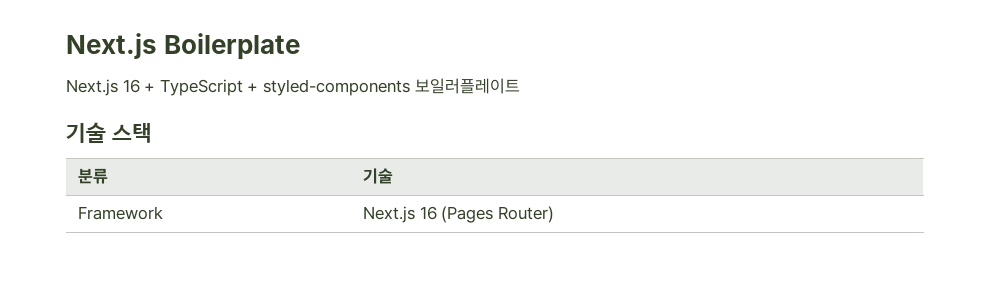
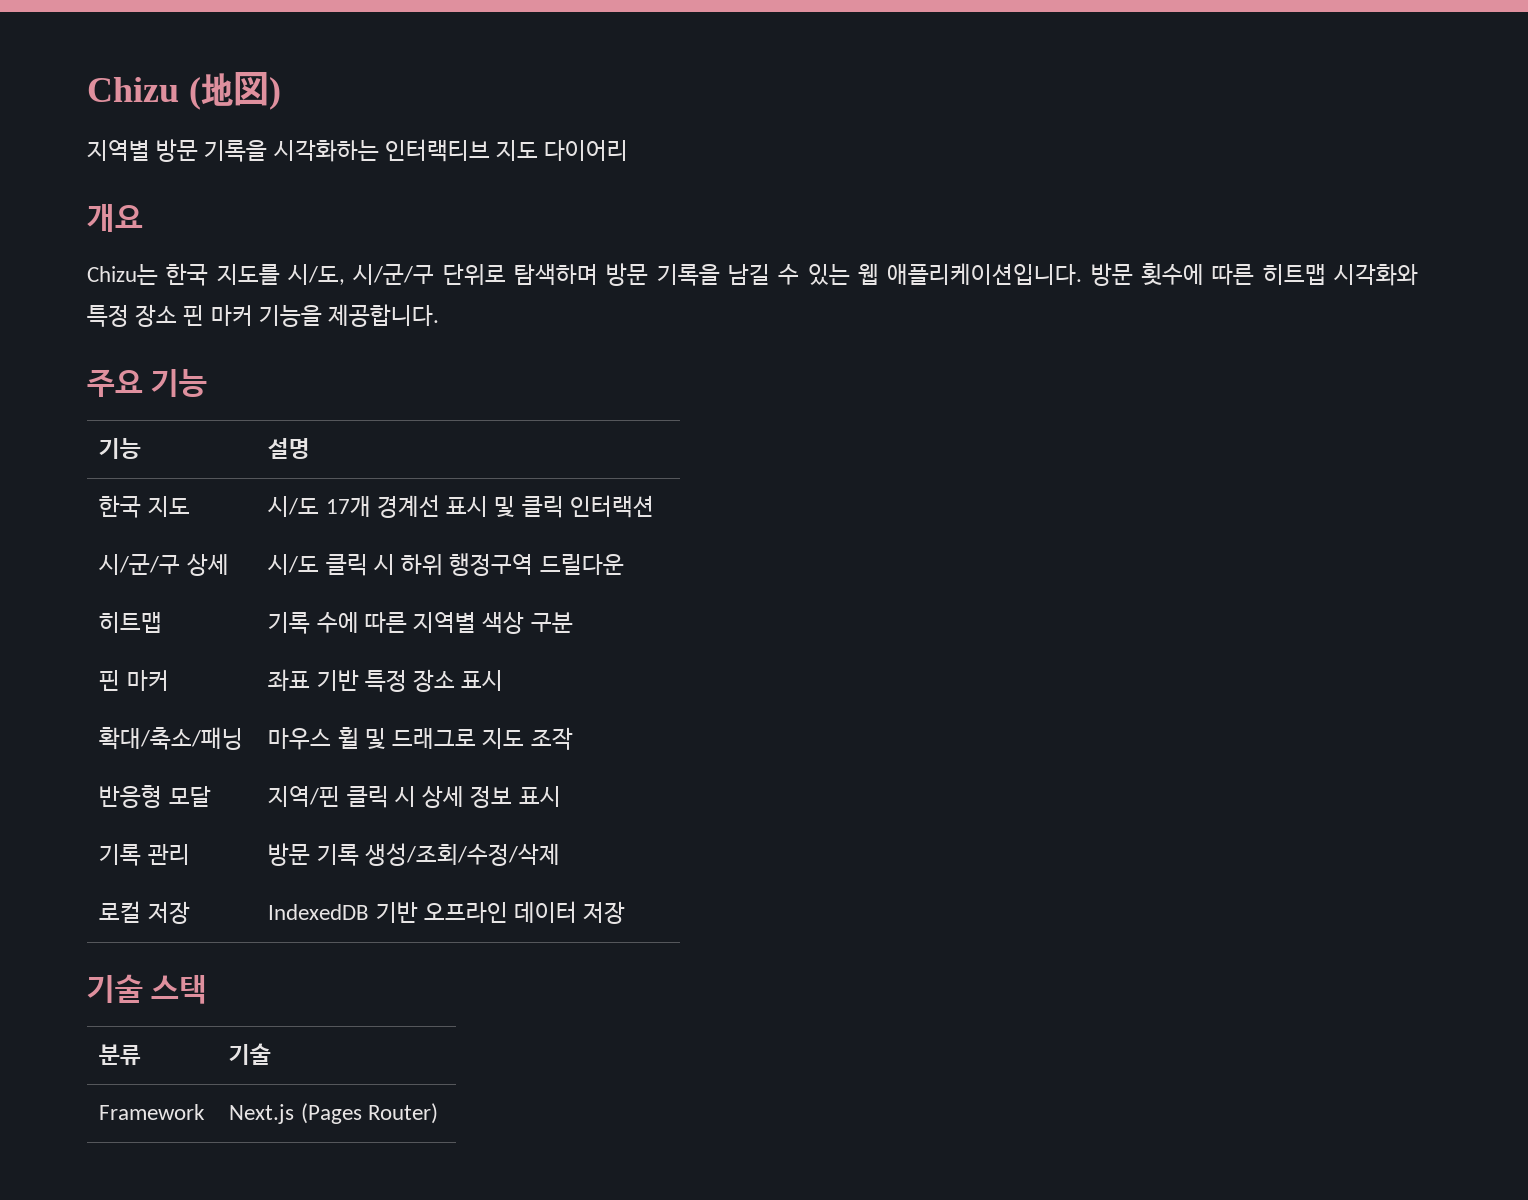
[66,33,301,60] [66,78,520,96] Next.js Boilerplate // Next.js 16 + TypeScript + styled-components 보일러플레이트 -> [87,72,281,110] [87,139,629,162] [87,204,143,232] [87,263,1418,286] [87,304,440,327] [87,369,208,397] [99,438,142,459] [268,438,311,459] [99,495,190,518] [268,495,654,518] [99,554,229,576] [268,553,624,576] [99,612,163,633] [268,612,573,634] [99,670,169,691] [268,669,504,692] [99,727,244,750] [268,727,573,750] [99,785,211,808] [268,786,561,808] [99,844,190,866] [268,843,560,866] [99,901,190,924] [268,901,626,924] Chizu (地図) // 지역별 방문 기록을 시각화하는 인터랙티브 지도 다이어리 // 개요 // Chizu는 한국 지도를 시/도, 시/군/구 단위로 탐색하며 방문 기록을 남길 수 있는 웹 애플리케이션입니다. 방문 횟수에 따른 히트맵 시각화와 특정 장소 핀 마커 기능을 제공합니다. // 주요 기능 // 기능 | 설명 // 한국 지도 | 시/도 17개 경계선 표시 및 클릭 인터랙션 // 시/군/구 상세 | 시/도 클릭 시 하위 행정구역 드릴다운 // 히트맵 | 기록 수에 따른 지역별 색상 구분 // 핀 마커 | 좌표 기반 특정 장소 표시 // 확대/축소/패닝 | 마우스 휠 및 드래그로 지도 조작 // 반응형 모달 | 지역/핀 클릭 시 상세 정보 표시 // 기록 관리 | 방문 기록 생성/조회/수정/삭제 // 로컬 저장 | IndexedDB 기반 오프라인 데이터 저장
[419,206,437,220] 16 -> (295, 1114) none

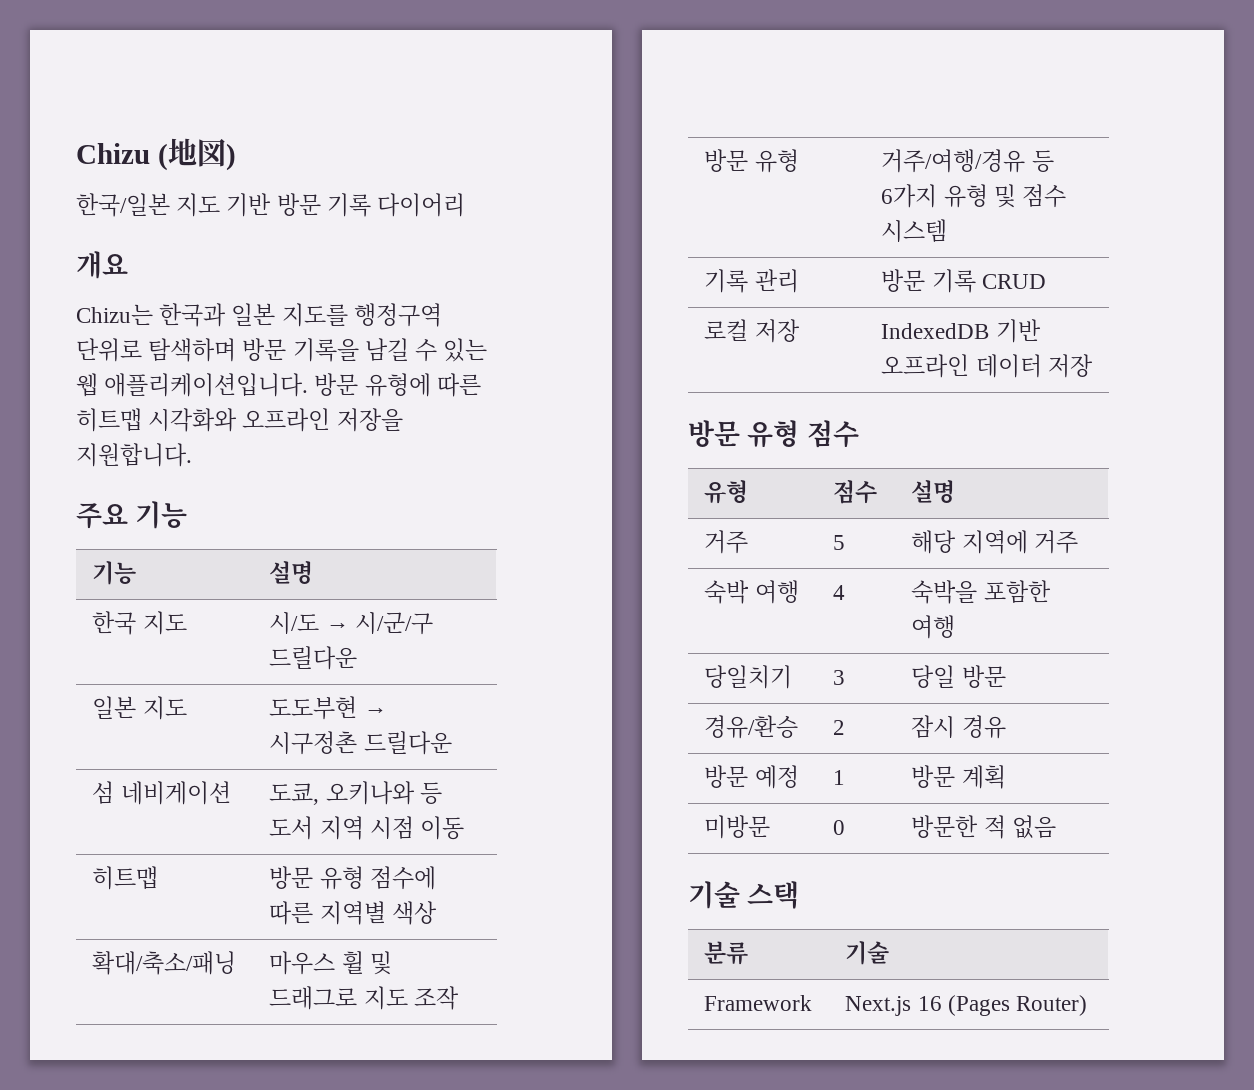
[87,139,539,162] 지역별 방문 기록을 시각화하는 인터랙티브 지도 -> [76,193,371,217] 한국/일본 지도 기반 방문 기록
[166,263,435,286] 한국 지도를 시/도, 시/군/구 -> [159,303,442,327] 한국과 일본 지도를 행정구역
[1141,263,1205,285] 횟수에 -> [364,373,431,397] 유형에
[87,304,440,327] 특정 장소 핀 마커 기능을 제공합니다. -> [242,408,403,432] [76,443,192,467] 오프라인 저장을 지원합니다.
[325,495,654,518] [99,554,229,576] [268,553,624,576] [99,612,163,633] [268,612,573,634] [99,670,169,691] [268,669,504,692] 17개 경계선 표시 및 클릭 인터랙션 // 시/군/구 상세 | 시/도 클릭 시 하위 행정구역 드릴다운 // 히트맵 | 기록 수에 따른 지역별 색상 구분 // 핀 마커 | 좌표 기반 특정 장소 표시 -> [325,611,433,635] [269,646,358,670] [92,696,187,720] [269,696,387,720] [269,731,452,755] [92,781,231,805] [269,781,442,805] [269,816,464,840] [92,866,159,890] [269,866,436,890] [269,901,437,925] → 시/군/구 드릴다운 // 일본 지도 | 도도부현 → 시구정촌 드릴다운 // 섬 네비게이션 | 도쿄, 오키나와 등 도서 지역 시점 이동 // 히트맵 | 방문 유형 점수에 따른 지역별 색상
[99,785,211,808] [268,786,561,808] 반응형 모달 | 지역/핀 클릭 시 상세 정보 표시 -> [704,149,799,173] [881,149,1054,173] [881,184,1066,208] [881,219,948,242] 방문 유형 | 거주/여행/경유 등 6가지 유형 및 점수 시스템
[364,843,560,866] 생성/조회/수정/삭제 -> [981,274,1046,289] CRUD
(626, 912) none -> [688,420,859,448] [704,480,749,504] [833,480,878,504] [911,480,956,503] [704,530,749,554] [833,535,846,550] [911,530,1078,554] [704,580,799,604] [833,585,846,600] [911,580,1051,604] [911,615,956,639] [704,665,793,689] [833,670,846,685] [911,665,1006,688] [704,715,799,739] [833,720,846,735] [911,715,1006,739] [704,765,799,789] [833,770,846,785] [911,765,1006,789] [704,815,771,839] [833,820,846,835] [911,815,1056,839] // 방문 유형 점수 // 유형 | 점수 | 설명 // 거주 | 5 | 해당 지역에 거주 // 숙박 여행 | 4 | 숙박을 포함한 여행 // 당일치기 | 3 | 당일 방문 // 경유/환승 | 2 | 잠시 경유 // 방문 예정 | 1 | 방문 계획 // 미방문 | 0 | 방문한 적 없음
(295, 1114) none -> [917,996,942,1011] 16

